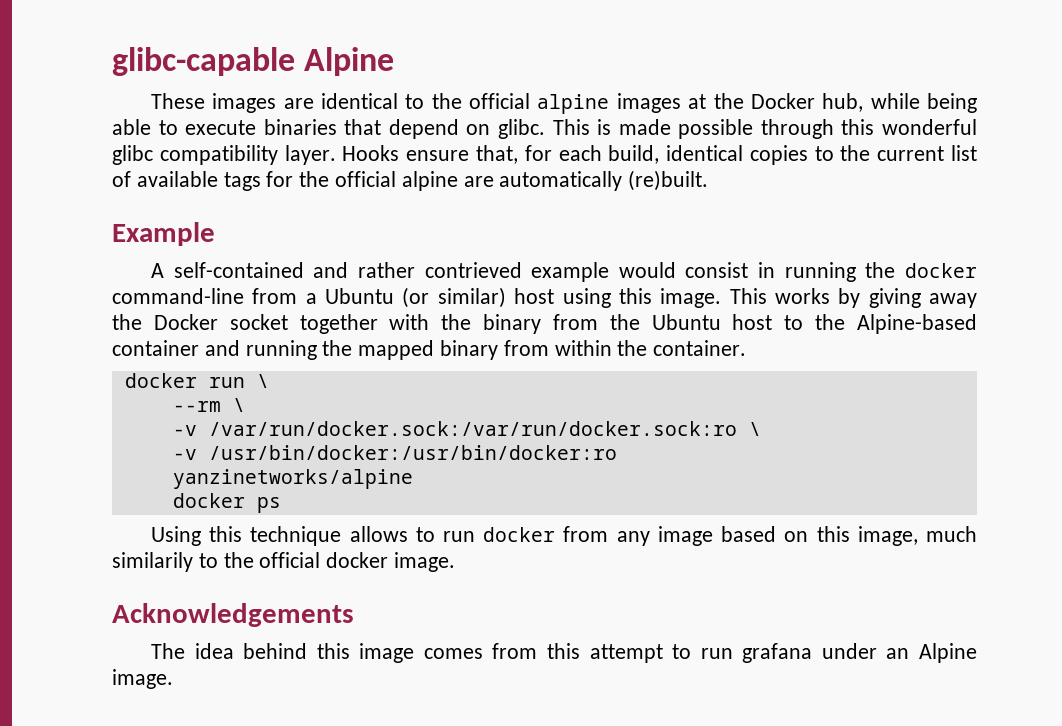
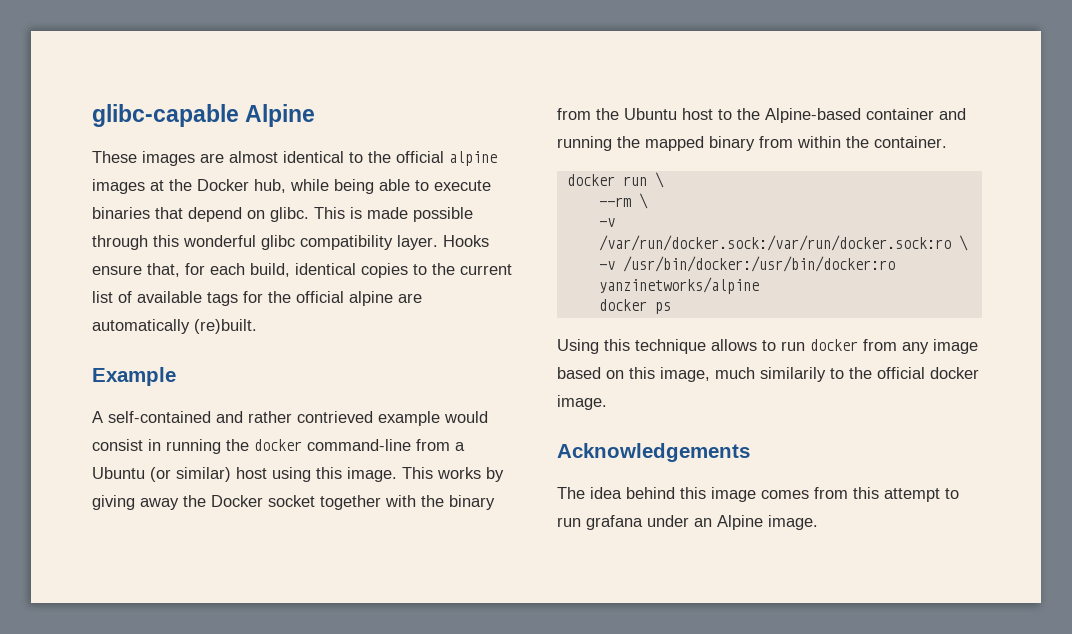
(314, 103) none -> [229,151,278,163] almost

